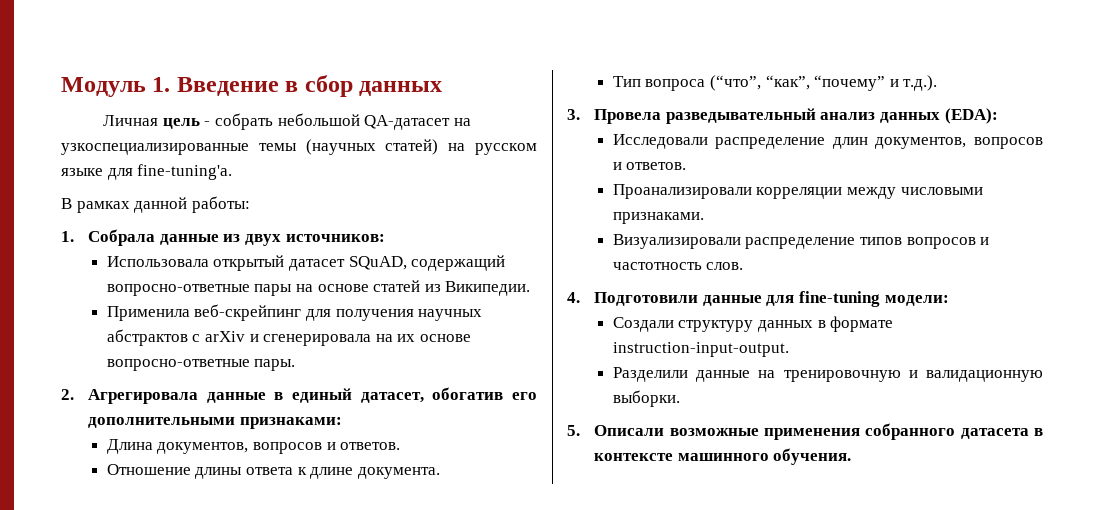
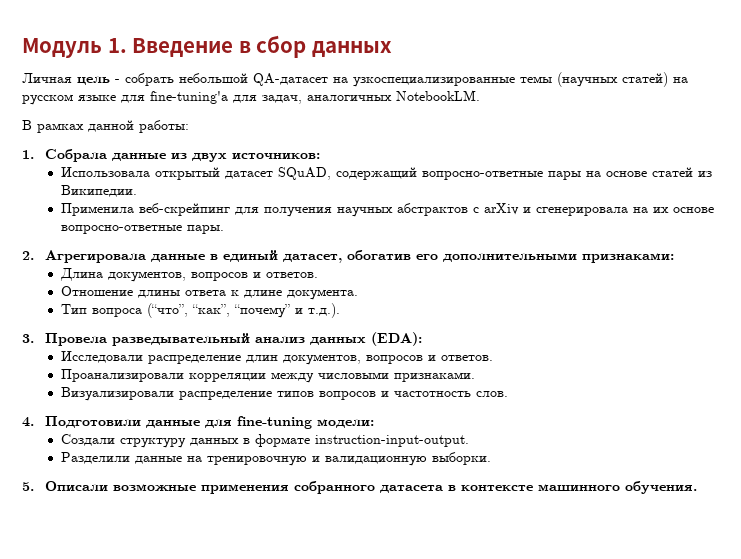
[137,164,233,180] fine-tuning'а. -> [150,90,480,104] fine-tuning'а для задач, аналогичных NotebookLM.

